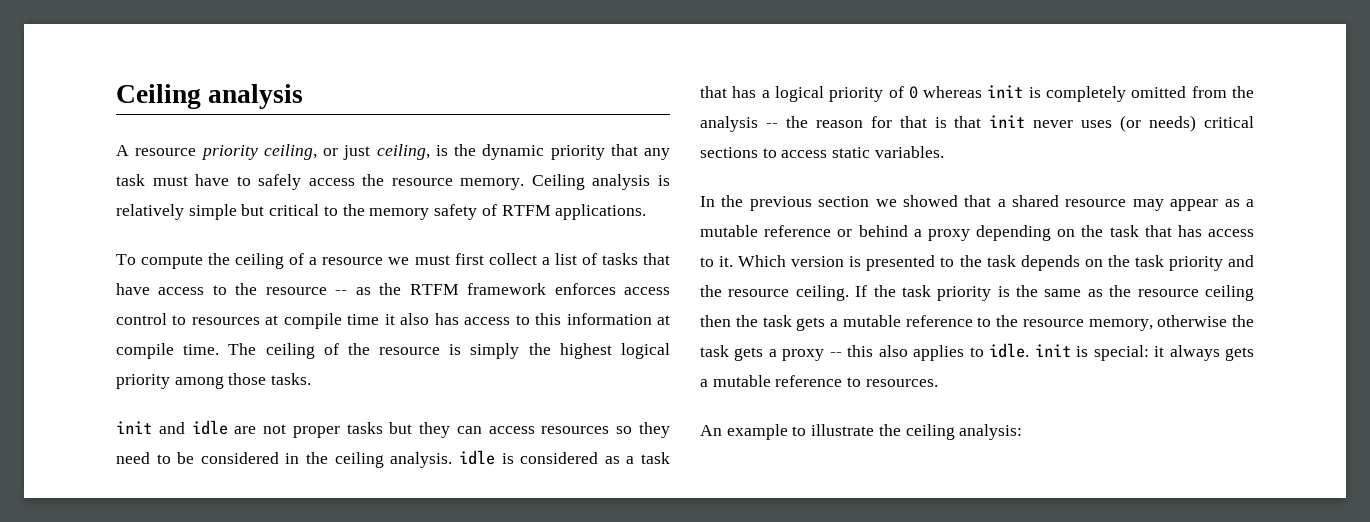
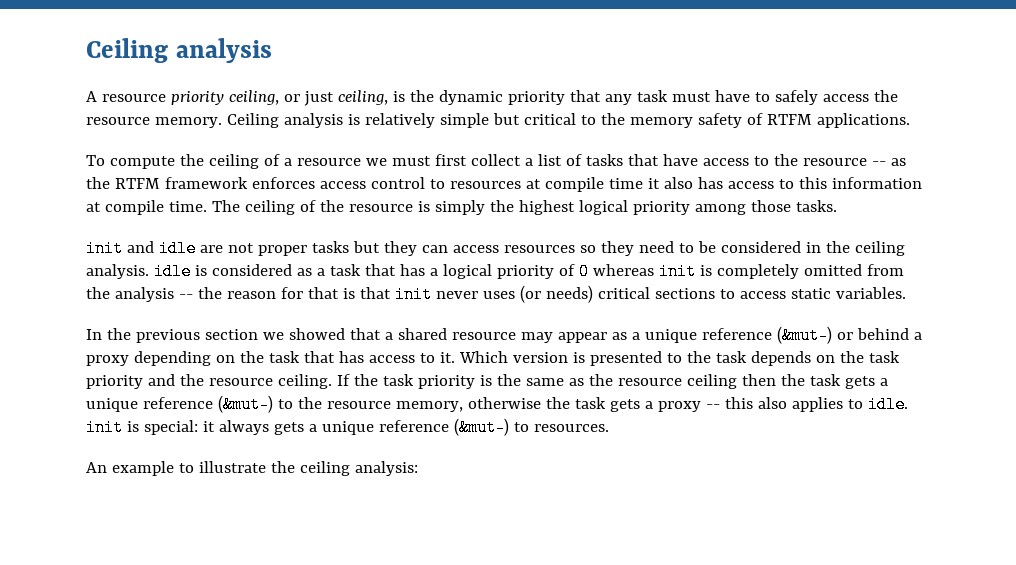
[700,225,832,237] mutable reference -> [644,326,832,344] unique reference (&mut-)
[842,315,973,327] mutable reference -> [86,395,273,413] unique reference (&mut-)
[712,375,843,387] mutable reference -> [321,418,509,436] unique reference (&mut-)

